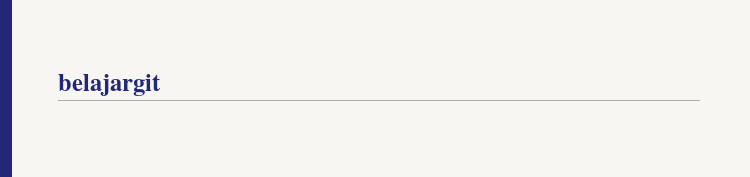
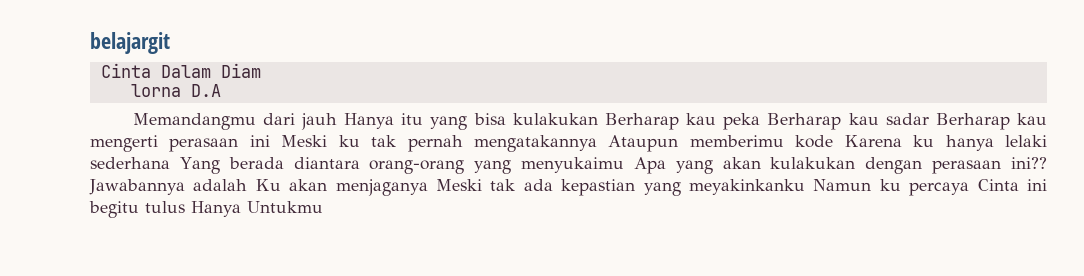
(161, 85) none -> [100,63,261,78] [130,84,221,97] [132,113,1047,130] [90,135,1047,152] [90,157,1047,174] [89,179,1047,196] [89,201,323,218] // Cinta Dalam Diam // lorna D.A // Memandangmu dari jauh Hanya itu yang bisa kulakukan Berharap kau peka Berharap kau sadar Berharap kau mengerti perasaan ini Meski ku tak pernah mengatakannya Ataupun memberimu kode Karena ku hanya lelaki sederhana Yang berada diantara orang-orang yang menyukaimu Apa yang akan kulakukan dengan perasaan ini?? Jawabannya adalah Ku akan menjaganya Meski tak ada kepastian yang meyakinkanku Namun ku percaya Cinta ini begitu tulus Hanya Untukmu

